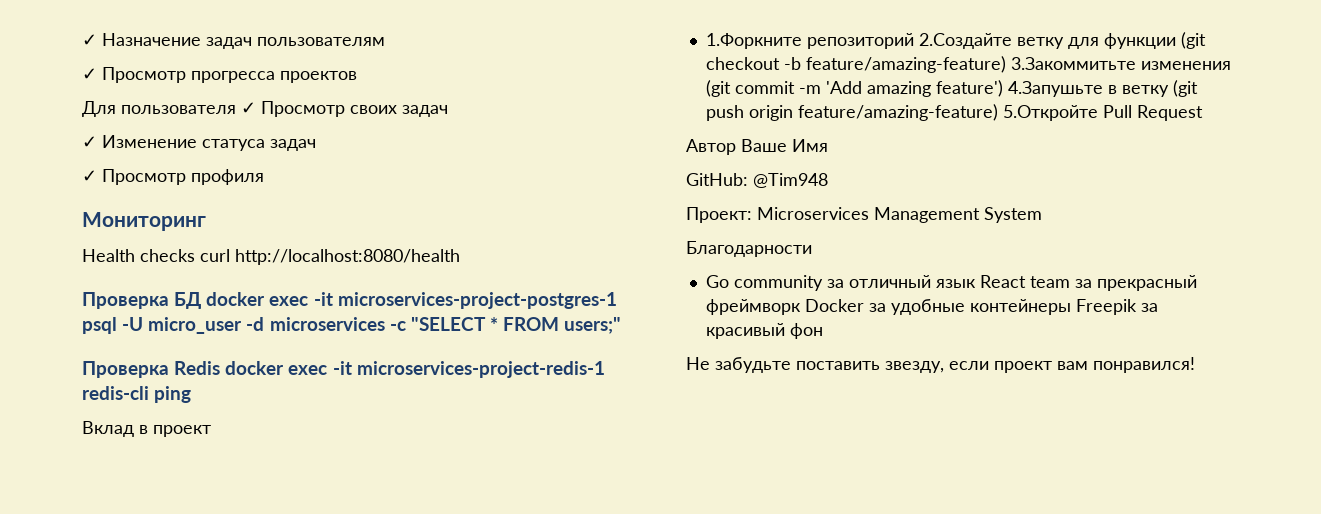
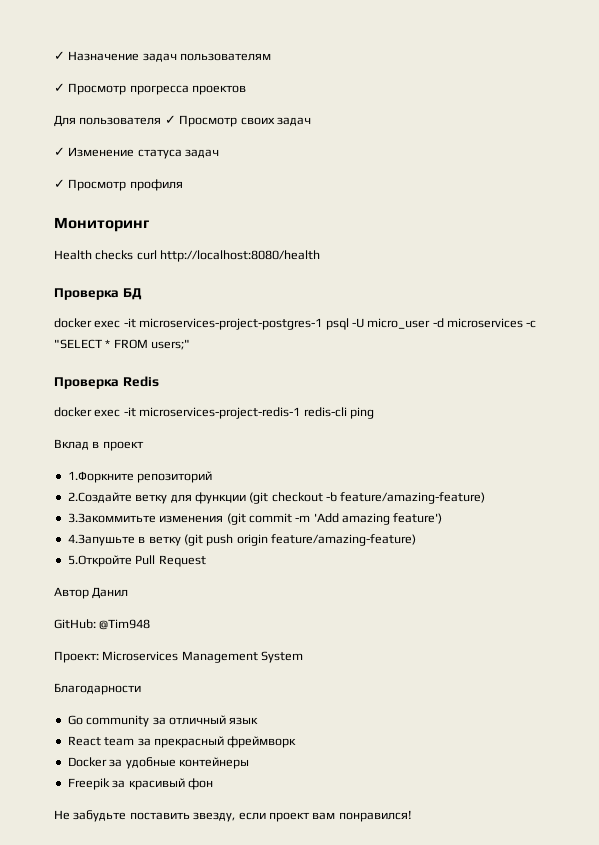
(202, 300) none -> (142, 294) //
(221, 368) none -> (159, 381) //
(914, 41) none -> (213, 477) //
(1006, 64) none -> (486, 498) //
(1003, 88) none -> (443, 518) //
(998, 112) none -> (416, 540) //
[741,139,828,152] Ваше Имя -> [92,587,129,599] Данил
(976, 283) none -> (259, 721) //
(801, 307) none -> (297, 742) //
(1071, 307) none -> (249, 763) //

